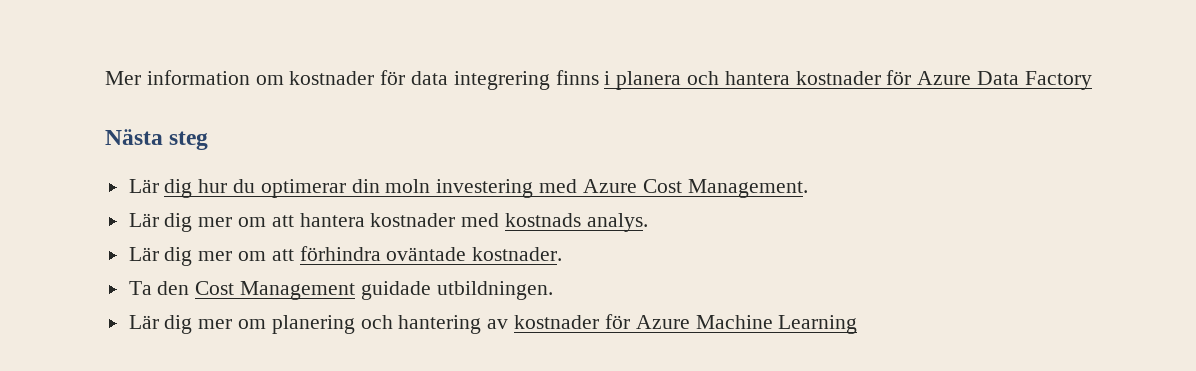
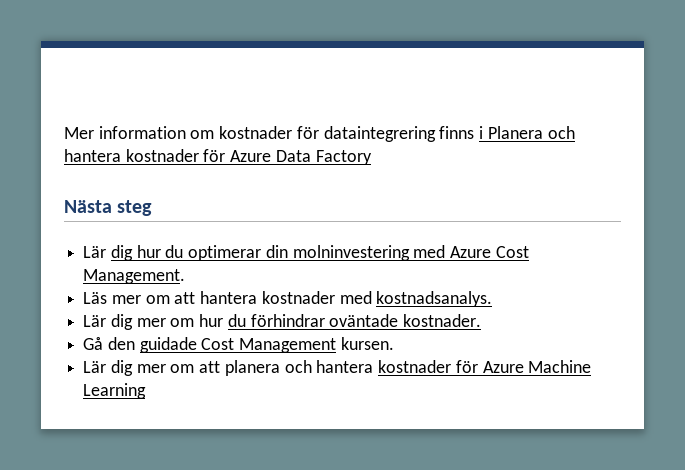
[411,71,550,90] data integrering -> [323,126,436,142] dataintegrering
[616,71,682,90] planera -> [487,126,543,139] Planera
[385,179,534,198] moln investering -> [292,245,410,261] molninvestering
[128,213,648,232] [128,246,563,266] [128,281,553,300] [128,315,509,334] // Lär dig mer om att hantera kostnader med kostnads analys. // Lär dig mer om att förhindra oväntade kostnader. // Ta den Cost Management guidade utbildningen. // Lär dig mer om planering och hantering av -> [83,291,493,307] [83,314,482,330] [83,337,394,353] [83,360,374,376] // Läs mer om att hantera kostnader med kostnadsanalys. // Lär dig mer om hur du förhindrar oväntade kostnader. // Gå den guidade Cost Management kursen. // Lär dig mer om att planera och hantera

